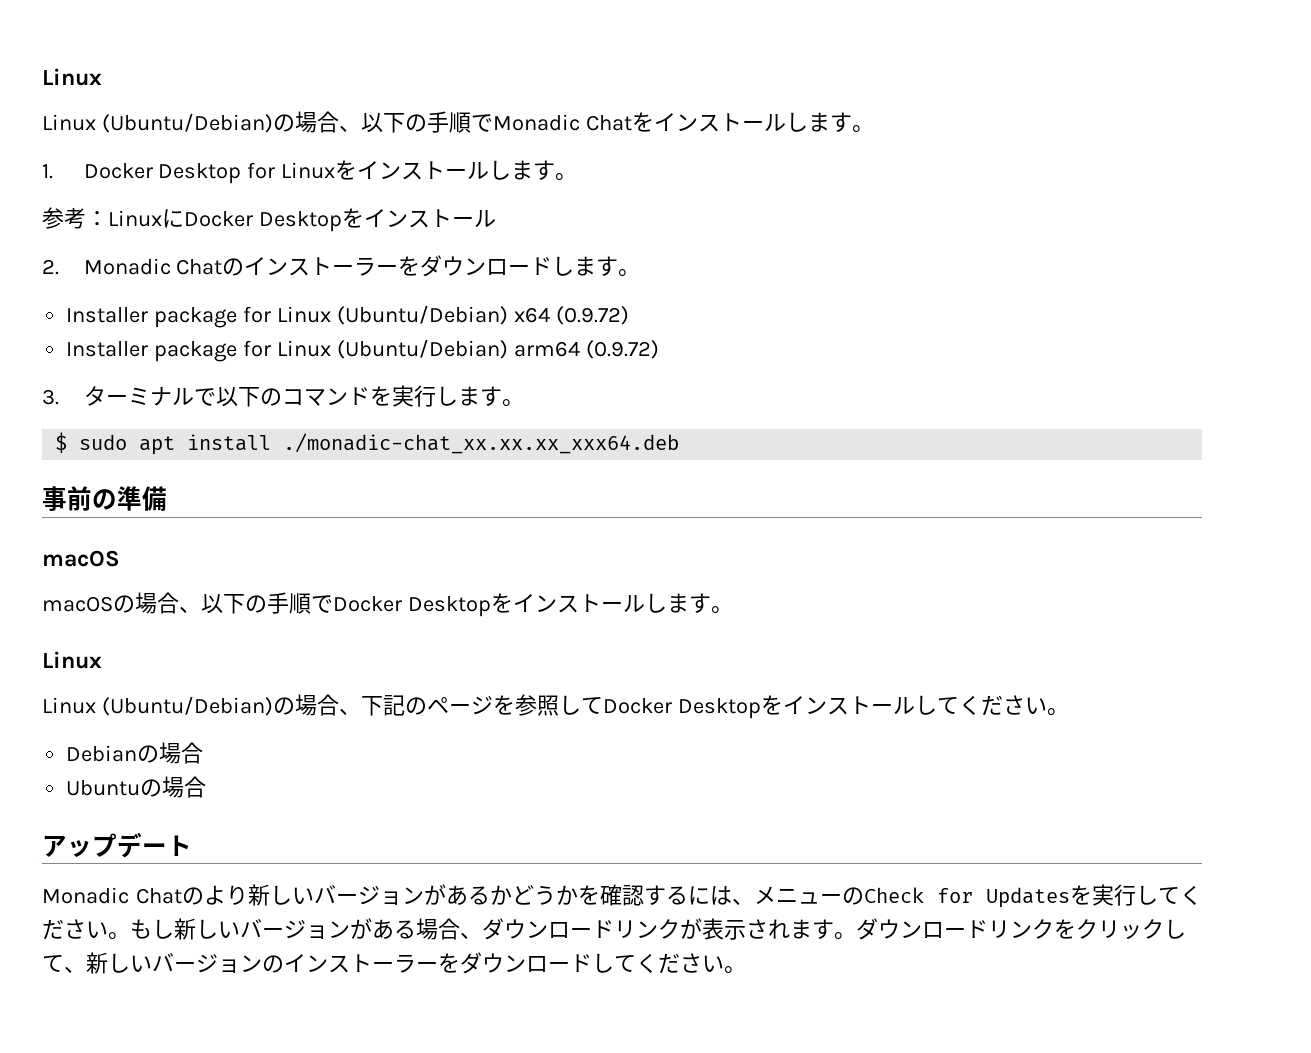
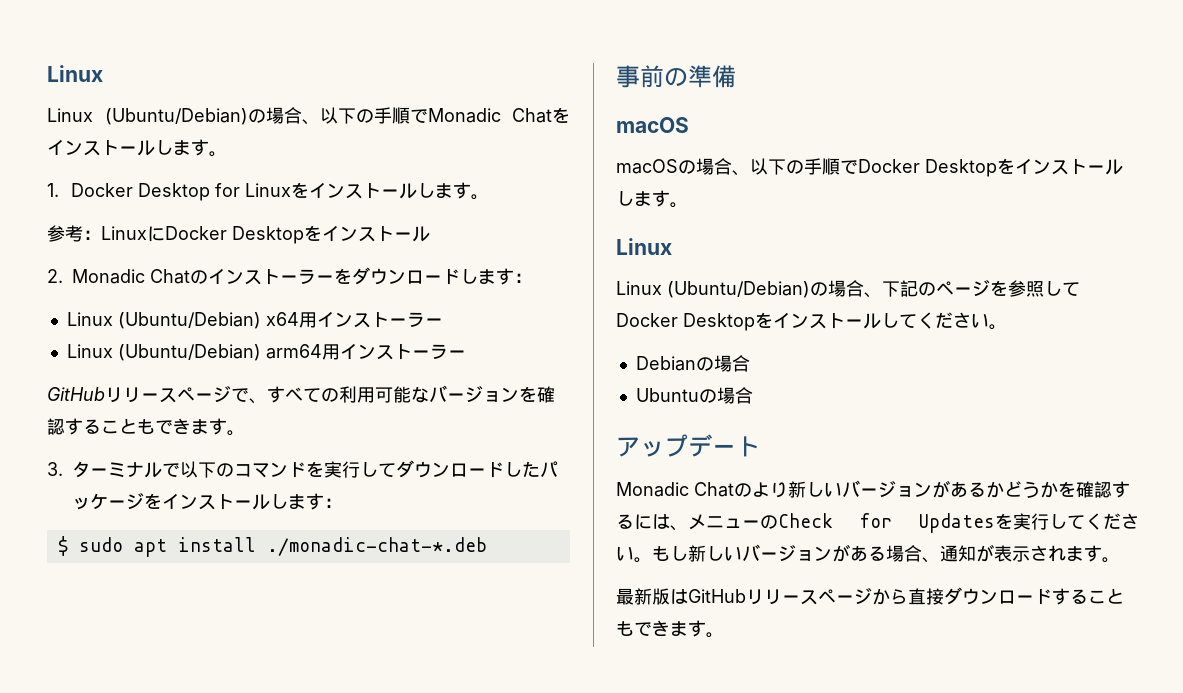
[618,269,641,277] [66,305,629,328] [66,339,659,362] 。 // Installer package for Linux (Ubuntu/Debian) x64 (0.9.72) // Installer package for Linux (Ubuntu/Debian) arm64 (0.9.72) -> [514,273,532,283] [66,311,443,329] [66,343,466,361] [47,385,555,404] [47,418,245,436] ： // Linux (Ubuntu/Debian) x64用インストーラー // Linux (Ubuntu/Debian) arm64用インストーラー // GitHubリリースページで、すべての利用可能なバージョンを確認することもできます。
[457,386,524,407] ます。 -> [378,460,558,478] [72,493,342,510] てダウンロードしたパッケージをインストールします：
[283,433,680,454] ./monadic-chat_xx.xx.xx_xxx64.deb -> [266,537,487,556] ./monadic-chat-*.deb
[482,918,680,940] ダウンロードリンク -> [940,545,976,562] 通知
[856,918,1186,940] [42,952,724,974] ダウンロードリンクをクリックして、新しいバージョンのインストーラーをダウンロードしてください -> [616,587,1124,605] [616,620,706,637] // 最新版はGitHubリリースページから直接ダウンロードすることもできます

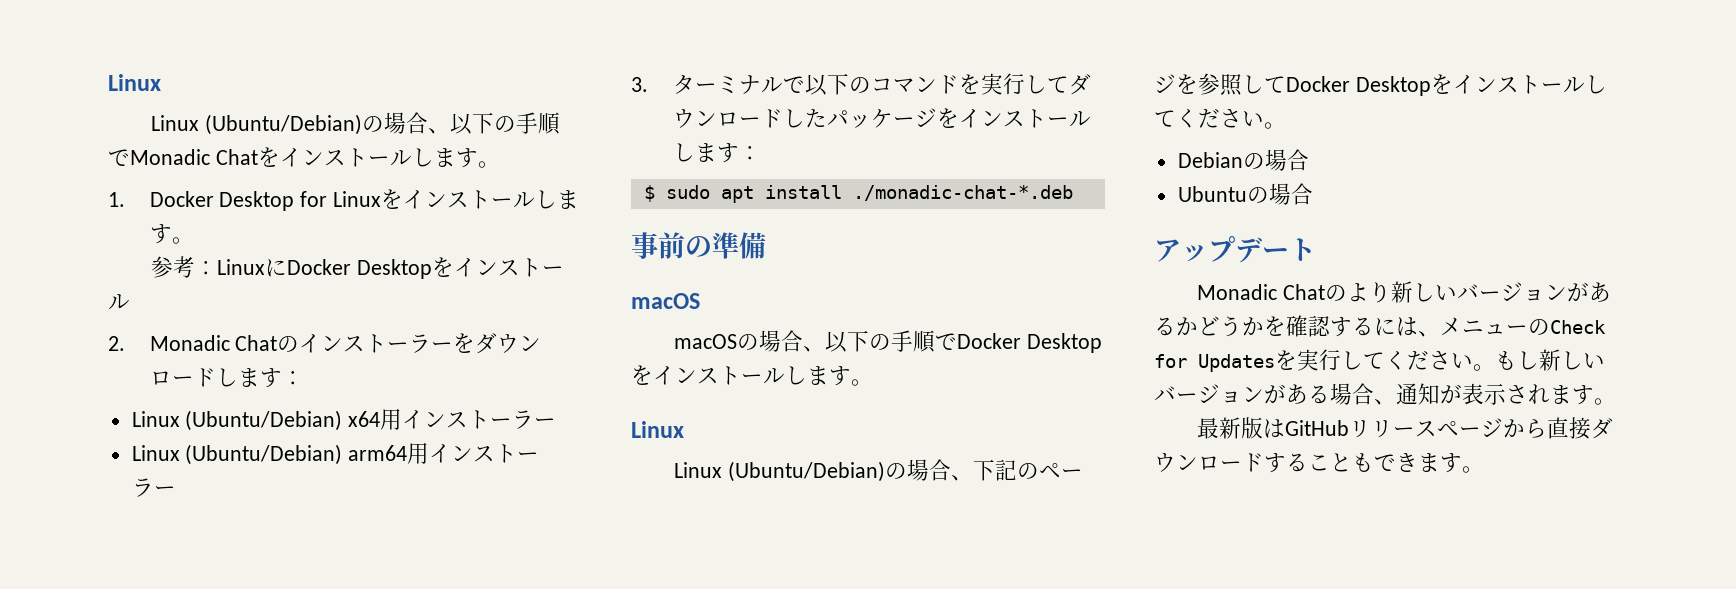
[47,385,555,404] [47,418,245,436] // GitHubリリースページで、すべての利用可能なバージョンを確認することもできます。 -> (176, 490) none

